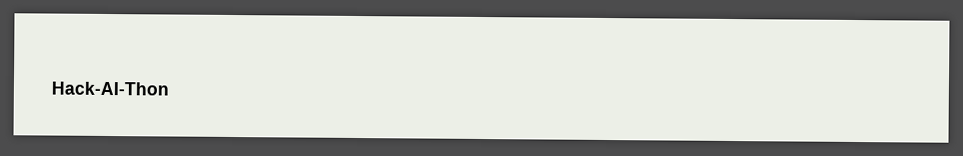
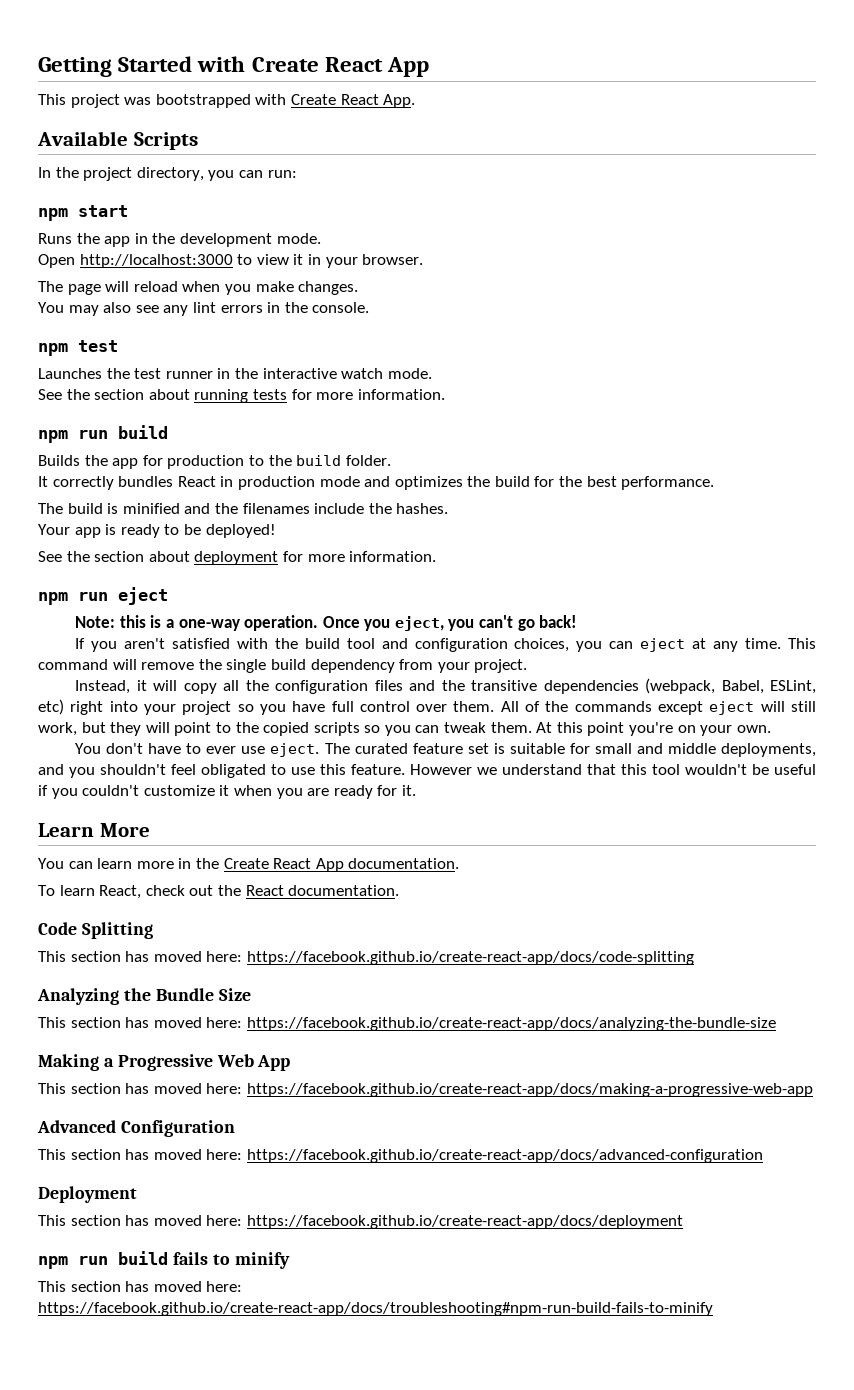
[51,81,169,96] Hack-AI-Thon -> [38,56,430,77] [38,94,416,108] [37,131,198,150] [38,167,297,181] [38,205,128,221] [38,233,321,247] [38,254,424,268] [38,281,359,295] [38,302,370,316] [38,340,118,356] [38,368,432,379] [38,389,445,403] [38,425,168,443] [38,455,391,469] [38,476,715,490] [38,503,449,514] [38,524,276,538] [38,551,437,565] [38,587,168,605] [75,615,578,631] [75,638,816,652] [38,659,528,673] [75,678,816,694] [38,699,816,715] [38,722,771,736] [75,743,816,757] [38,764,816,778] [38,785,416,799] [38,823,150,837] [38,858,460,872] [38,885,400,899] [38,922,153,939] [38,951,694,965] [37,988,251,1005] [38,1017,776,1031] [38,1054,291,1071] [38,1083,813,1097] [37,1120,235,1137] [38,1149,763,1163] [38,1186,137,1203] [38,1215,683,1229] [38,1251,290,1269] [38,1281,243,1292] [38,1302,713,1316] Getting Started with Create React App // This project was bootstrapped with Create React App. // Available Scripts // In the project directory, you can run: // npm start // Runs the app in the development mode. // Open http://localhost:3000 to view it in your browser. // The page will reload when you make changes. // You may also see any lint errors in the console. // npm test // Launches the test runner in the interactive watch mode. // See the section about running tests for more information. // npm run build // Builds the app for production to the build folder. // It correctly bundles React in production mode and optimizes the build for the best performance. // The build is minified and the filenames include the hashes. // Your app is ready to be deployed! // See the section about deployment for more information. // npm run eject // Note: this is a one-way operation. Once you eject, you can't go back! // If you aren't satisfied with the build tool and configuration choices, you can eject at any time. This command will remove the single build dependency from your project. // Instead, it will copy all the configuration files and the transitive dependencies (webpack, Babel, ESLint, etc) right into your project so you have full control over them. All of the commands except eject will still work, but they will point to the copied scripts so you can tweak them. At this point you're on your own. // You don't have to ever use eject. The curated feature set is suitable for small and middle deployments, and you shouldn't feel obligated to use this feature. However we understand that this tool wouldn't be useful if you couldn't customize it when you are ready for it. // Learn More // You can learn more in the Create React App documentation. // To learn React, check out the React documentation. // Code Splitting // This section has moved here: https://facebook.github.io/create-react-app/docs/code-splitting // Analyzing the Bundle Size // This section has moved here: https://facebook.github.io/create-react-app/docs/analyzing-the-bundle-size // Making a Progressive Web App // This section has moved here: https://facebook.github.io/create-react-app/docs/making-a-progressive-web-app // Advanced Configuration // This section has moved here: https://facebook.github.io/create-react-app/docs/advanced-configuration // Deployment // This section has moved here: https://facebook.github.io/create-react-app/docs/deployment // npm run build fails to minify // This section has moved here: https://facebook.github.io/create-react-app/docs/troubleshooting#npm-run-build-fails-to-minify

